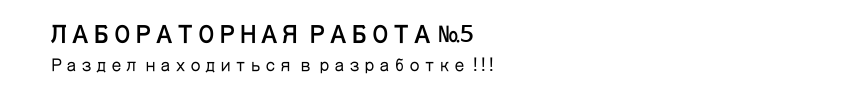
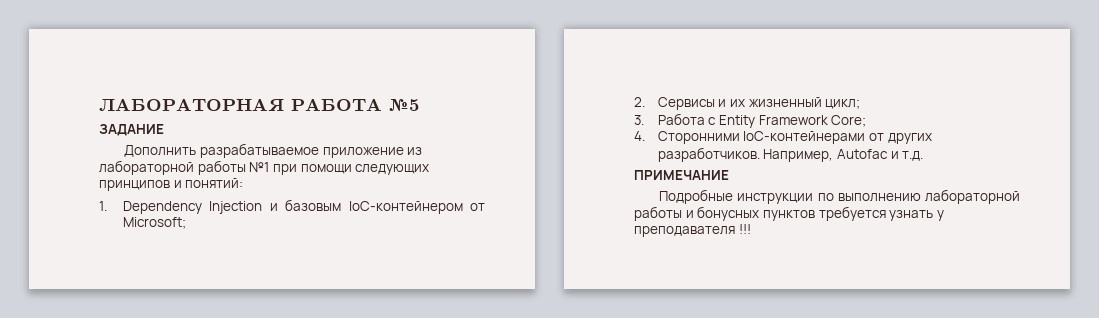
[49,58,468,74] Раздел находиться в разработке -> [99,124,164,136] [124,143,423,158] [99,160,430,175] [99,178,244,191] [99,199,485,214] [122,217,186,229] [634,97,861,110] [634,113,867,128] [634,131,932,144] [657,147,924,162] [634,170,729,180] [659,189,1020,204] [634,206,944,221] [634,226,735,237] ЗАДАНИЕ // Дополнить разрабатываемое приложение из лабораторной работы №1 при помощи следующих принципов и понятий: // 1. Dependency Injection и базовым IoC-контейнером от Microsoft; // 2. Сервисы и их жизненный цикл; // 3. Работа с Entity Framework Core; // 4. Сторонними IoC-контейнерами от других разработчиков. Например, Autofac и т.д. // ПРИМЕЧАНИЕ // Подробные инструкции по выполнению лабораторной работы и бонусных пунктов требуется узнать у преподавателя

